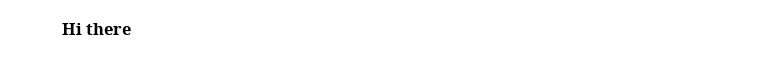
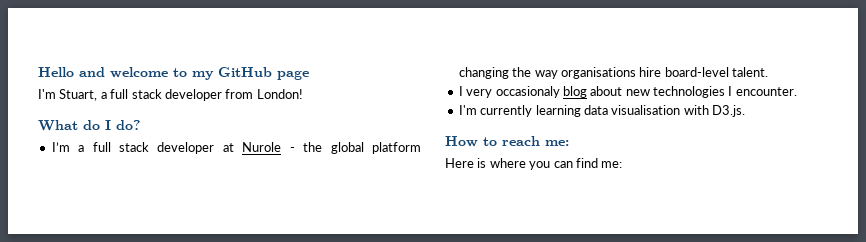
[62,23,132,35] Hi there -> [38,67,309,80] [38,89,303,101] [38,120,141,131] [51,142,422,154] [458,67,768,79] [458,86,797,98] [458,105,745,117] [445,136,569,147] [445,158,623,170] Hello and welcome to my GitHub page // I'm Stuart, a full stack developer from London! // What do I do? // I’m a full stack developer at Nurole - the global platform changing the way organisations hire board-level talent. // I very occasionaly blog about new technologies I encounter. // I'm currently learning data visualisation with D3.js. // How to reach me: // Here is where you can find me:

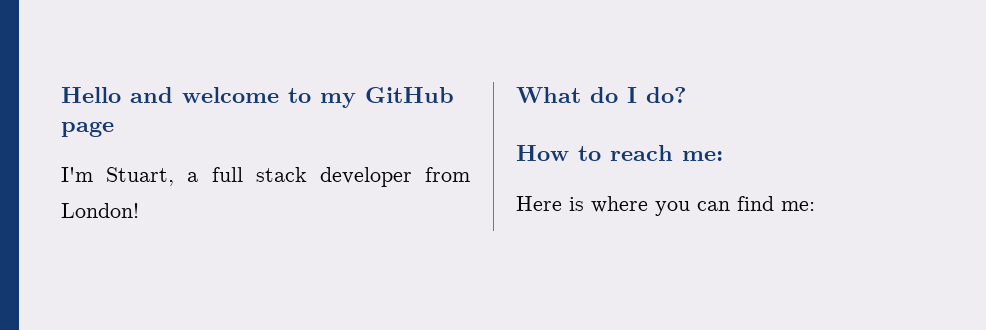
[51,142,422,154] [458,67,768,79] [458,86,797,98] [458,105,745,117] // I’m a full stack developer at Nurole - the global platform changing the way organisations hire board-level talent. // I very occasionaly blog about new technologies I encounter. // I'm currently learning data visualisation with D3.js. -> (686, 95) none

